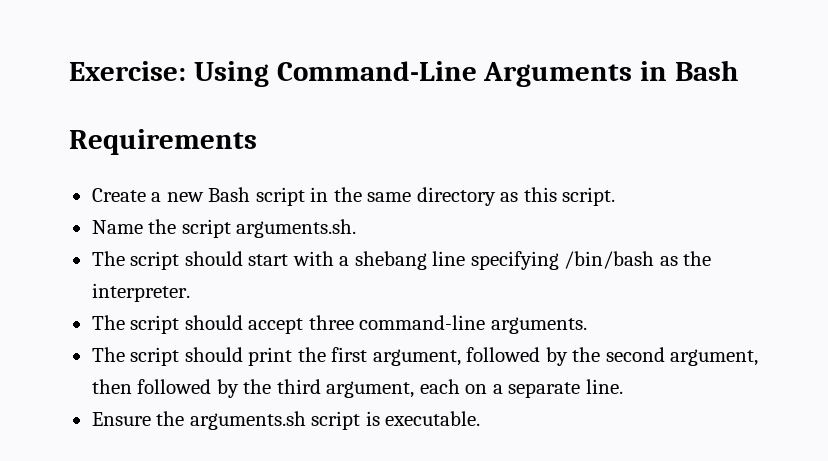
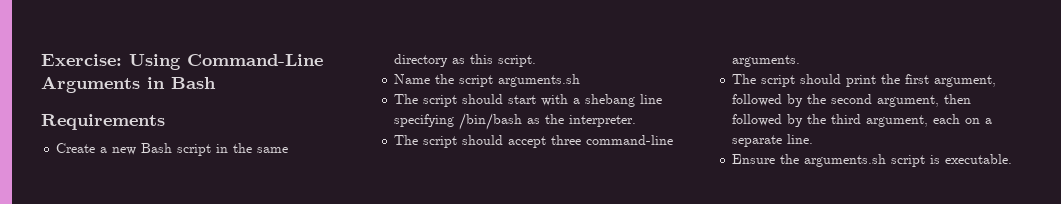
[236,219,357,238] arguments.sh. -> [498,74,581,87] arguments.sh

